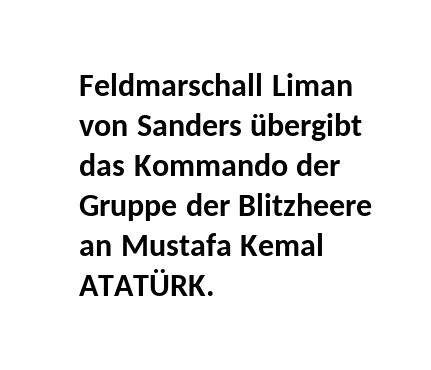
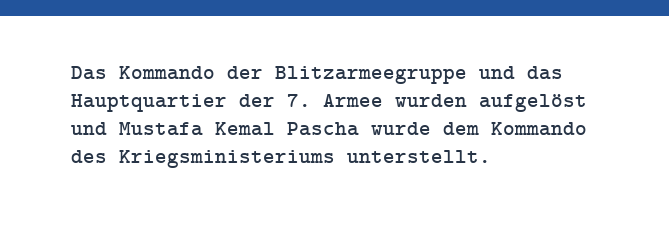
[79,73,353,96] [79,113,363,141] [79,153,341,176] [79,193,373,221] [79,233,325,256] [79,269,215,296] Feldmarschall Liman von Sanders übergibt das Kommando der Gruppe der Blitzheere an Mustafa Kemal ATATÜRK. -> [71,66,563,84] [71,94,587,112] [71,122,587,136] [71,150,491,168] Das Kommando der Blitzarmeegruppe und das Hauptquartier der 7. Armee wurden aufgelöst und Mustafa Kemal Pascha wurde dem Kommando des Kriegsministeriums unterstellt.

